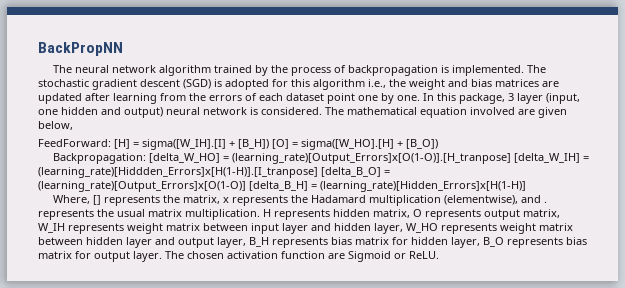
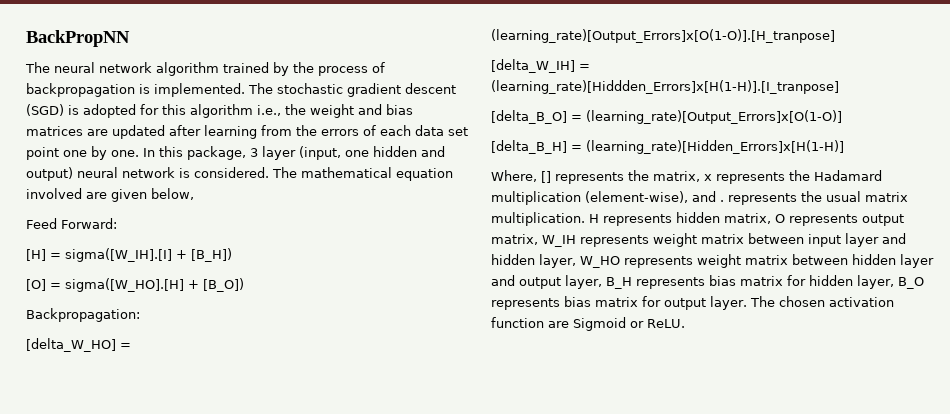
[286,93,324,101] dataset -> [415,125,468,136] data set
[38,139,111,147] FeedForward: -> [26,218,117,229] Feed Forward: //
(269, 144) none -> (232, 255) //
(146, 158) none -> (140, 315) //
(511, 158) none -> (835, 36) //
(318, 172) none -> (839, 87) //
(246, 186) none -> (842, 117) //
[443,195,518,205] (elementwise), -> [585,191,688,203] (element-wise),

